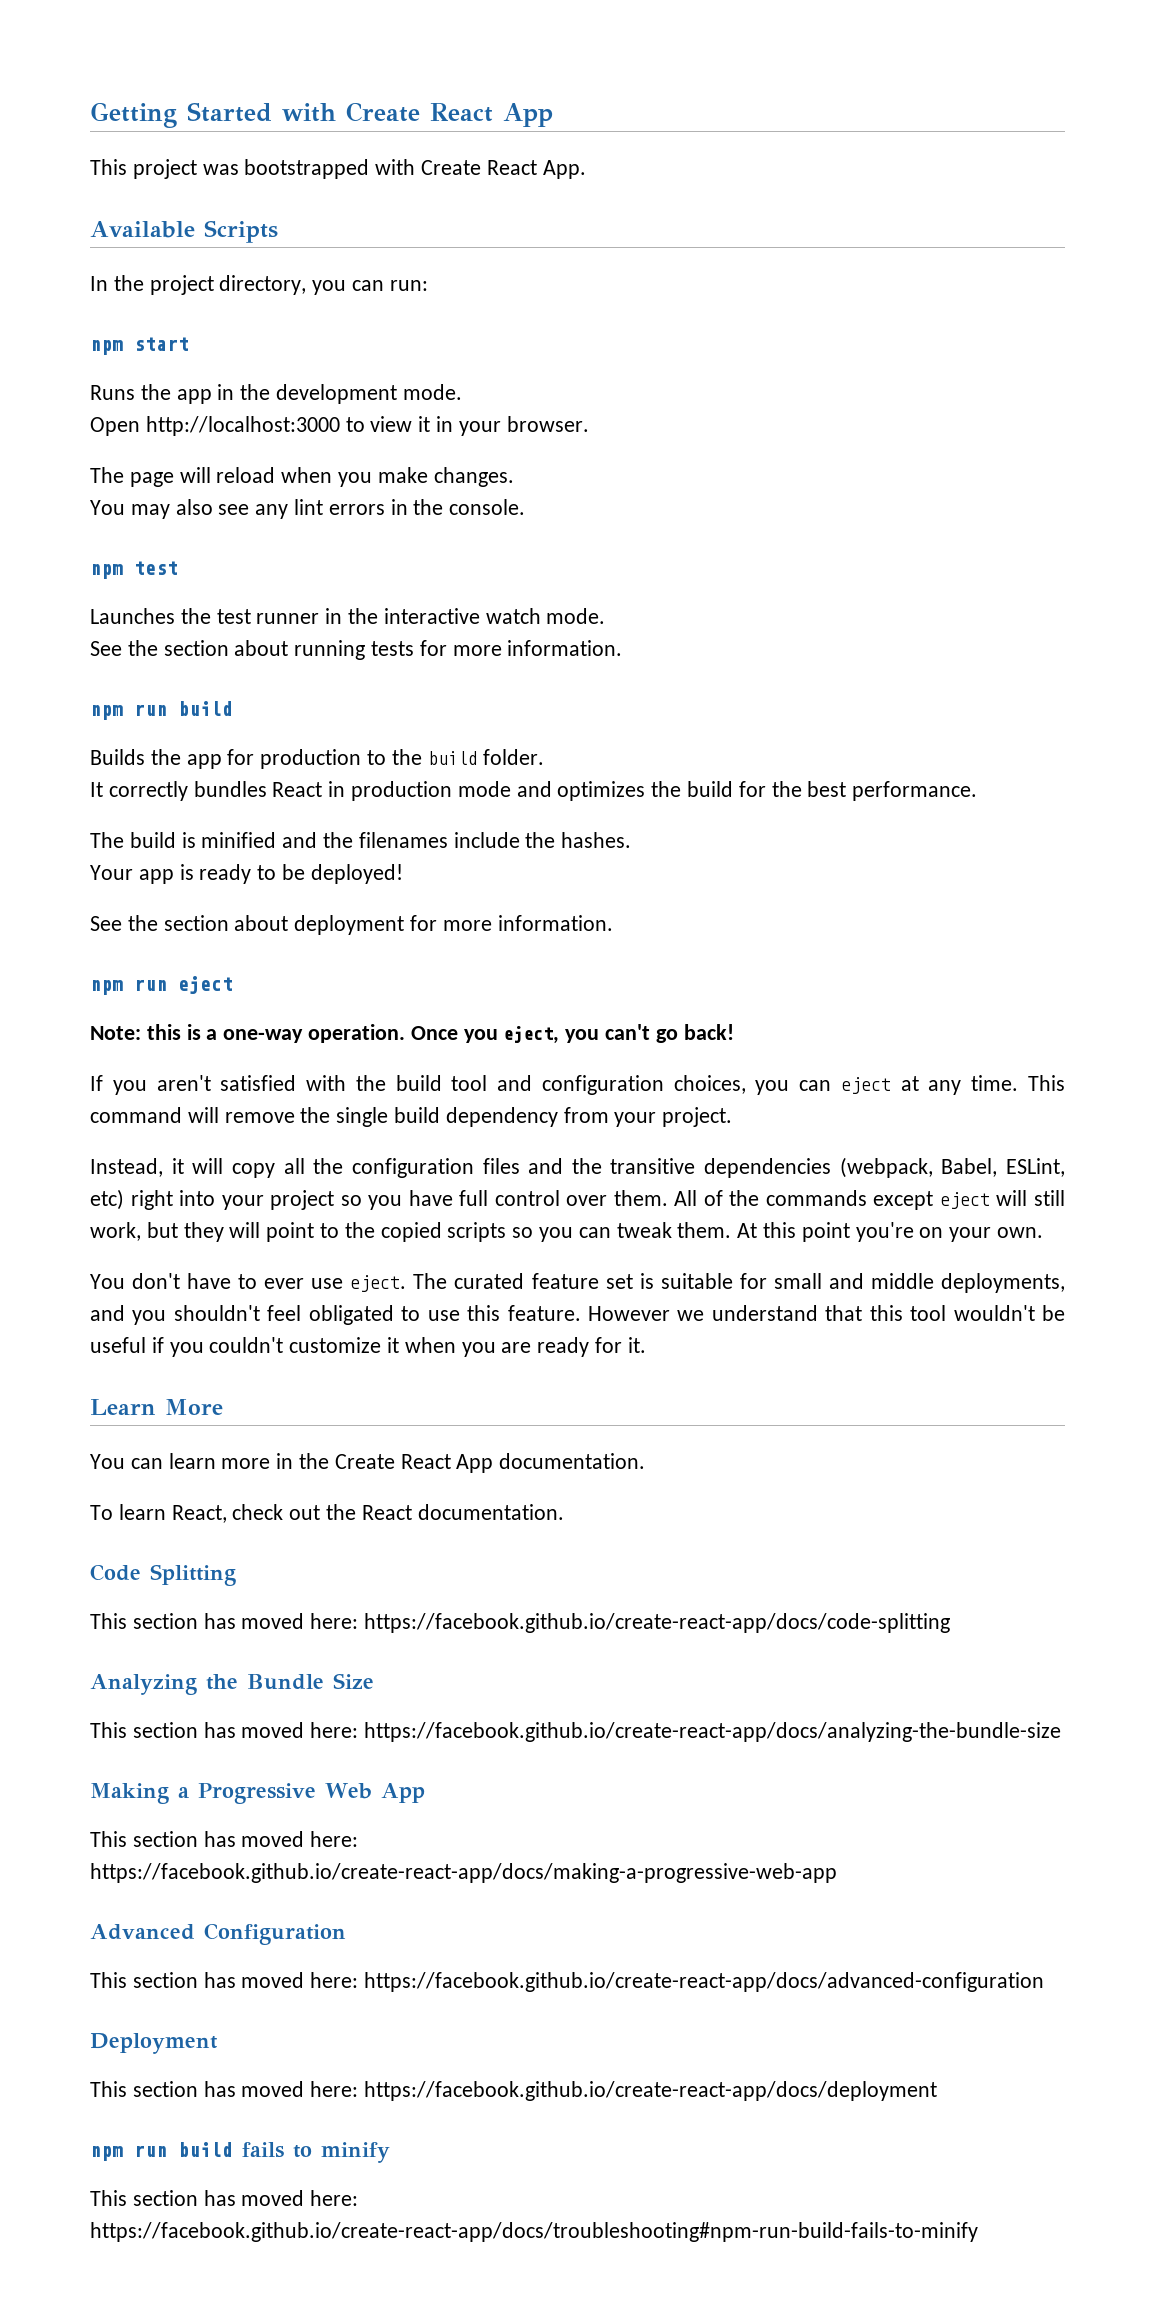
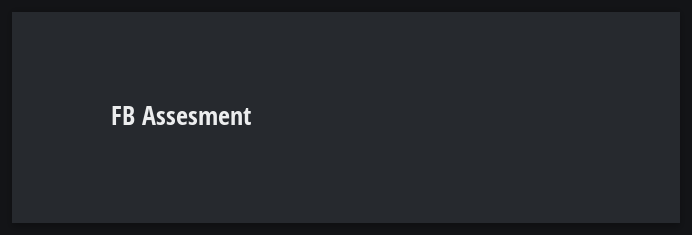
[90,102,553,128] [90,159,586,179] [90,220,278,243] [90,275,428,295] [90,337,189,355] [90,384,462,404] [90,416,589,436] [90,467,514,487] [90,499,526,519] [90,561,178,579] [90,608,606,624] [90,640,623,660] [90,701,233,720] [90,749,545,769] [90,781,978,801] [90,832,632,848] [90,864,403,884] [90,915,613,935] [90,976,233,995] [90,1024,734,1044] [90,1075,1065,1095] [90,1107,733,1127] [90,1157,1065,1178] [90,1189,1065,1210] [90,1222,1044,1242] [90,1273,1065,1293] [90,1305,1065,1325] [90,1337,646,1357] [90,1399,223,1415] [90,1453,646,1473] [90,1504,564,1523] [90,1564,236,1586] [90,1613,951,1633] [90,1673,374,1695] [90,1722,1062,1742] [90,1783,425,1804] [90,1831,359,1847] [90,1863,837,1883] [90,1923,346,1945] [90,1972,1045,1992] [90,2033,218,2054] [90,2081,938,2101] [90,2142,390,2163] [90,2190,359,2206] [90,2222,978,2242] Getting Started with Create React App // This project was bootstrapped with Create React App. // Available Scripts // In the project directory, you can run: // npm start // Runs the app in the development mode. // Open http://localhost:3000 to view it in your browser. // The page will reload when you make changes. // You may also see any lint errors in the console. // npm test // Launches the test runner in the interactive watch mode. // See the section about running tests for more information. // npm run build // Builds the app for production to the build folder. // It correctly bundles React in production mode and optimizes the build for the best performance. // The build is minified and the filenames include the hashes. // Your app is ready to be deployed! // See the section about deployment for more information. // npm run eject // Note: this is a one-way operation. Once you eject, you can't go back! // If you aren't satisfied with the build tool and configuration choices, you can eject at any time. This command will remove the single build dependency from your project. // Instead, it will copy all the configuration files and the transitive dependencies (webpack, Babel, ESLint, etc) right into your project so you have full control over them. All of the commands except eject will still work, but they will point to the copied scripts so you can tweak them. At this point you're on your own. // You don't have to ever use eject. The curated feature set is suitable for small and middle deployments, and you shouldn't feel obligated to use this feature. However we understand that this tool wouldn't be useful if you couldn't customize it when you are ready for it. // Learn More // You can learn more in the Create React App documentation. // To learn React, check out the React documentation. // Code Splitting // This section has moved here: https://facebook.github.io/create-react-app/docs/code-splitting // Analyzing the Bundle Size // This section has moved here: https://facebook.github.io/create-react-app/docs/analyzing-the-bundle-size // Making a Progressive Web App // This section has moved here: https://facebook.github.io/create-react-app/docs/making-a-progressive-web-app // Advanced Configuration // This section has moved here: https://facebook.github.io/create-react-app/docs/advanced-configuration // Deployment // This section has moved here: https://facebook.github.io/create-react-app/docs/deployment // npm run build fails to minify // This section has moved here: https://facebook.github.io/create-react-app/docs/troubleshooting#npm-run-build-fails-to-minify -> [111,106,252,125] FB Assesment

